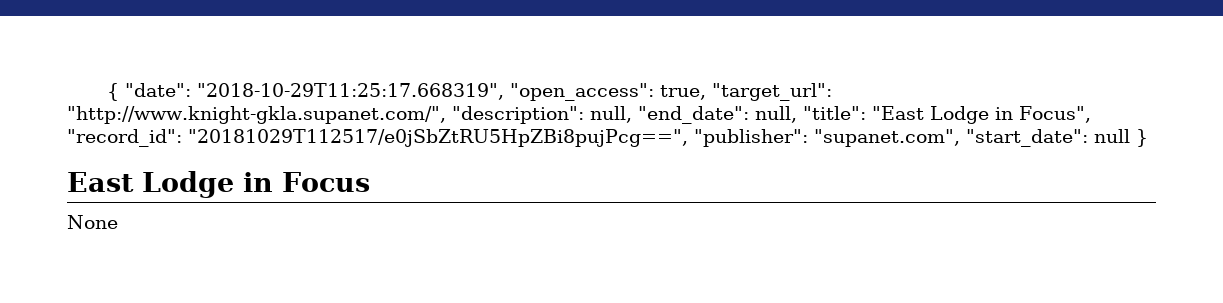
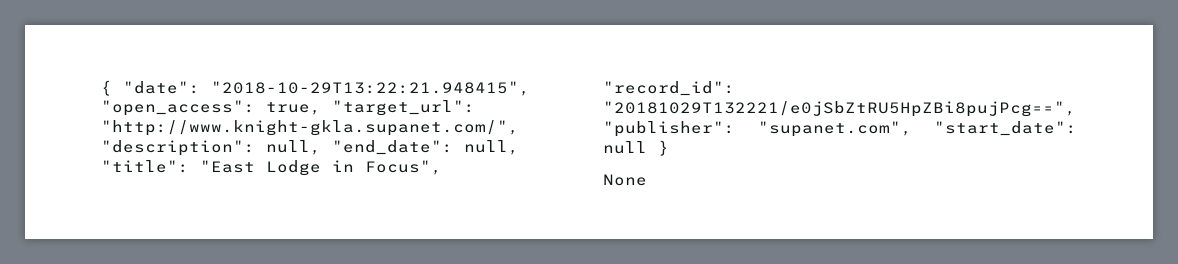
[197,83,505,100] "2018-10-29T11:25:17.668319", -> [211,81,530,96] "2018-10-29T13:22:21.948415",
[188,129,688,147] "20181029T112517/e0jSbZtRU5HpZBi8pujPcg==", -> [603,101,1076,117] "20181029T132221/e0jSbZtRU5HpZBi8pujPcg==",
[67,171,370,198] // East Lodge in Focus -> (669, 148) none

